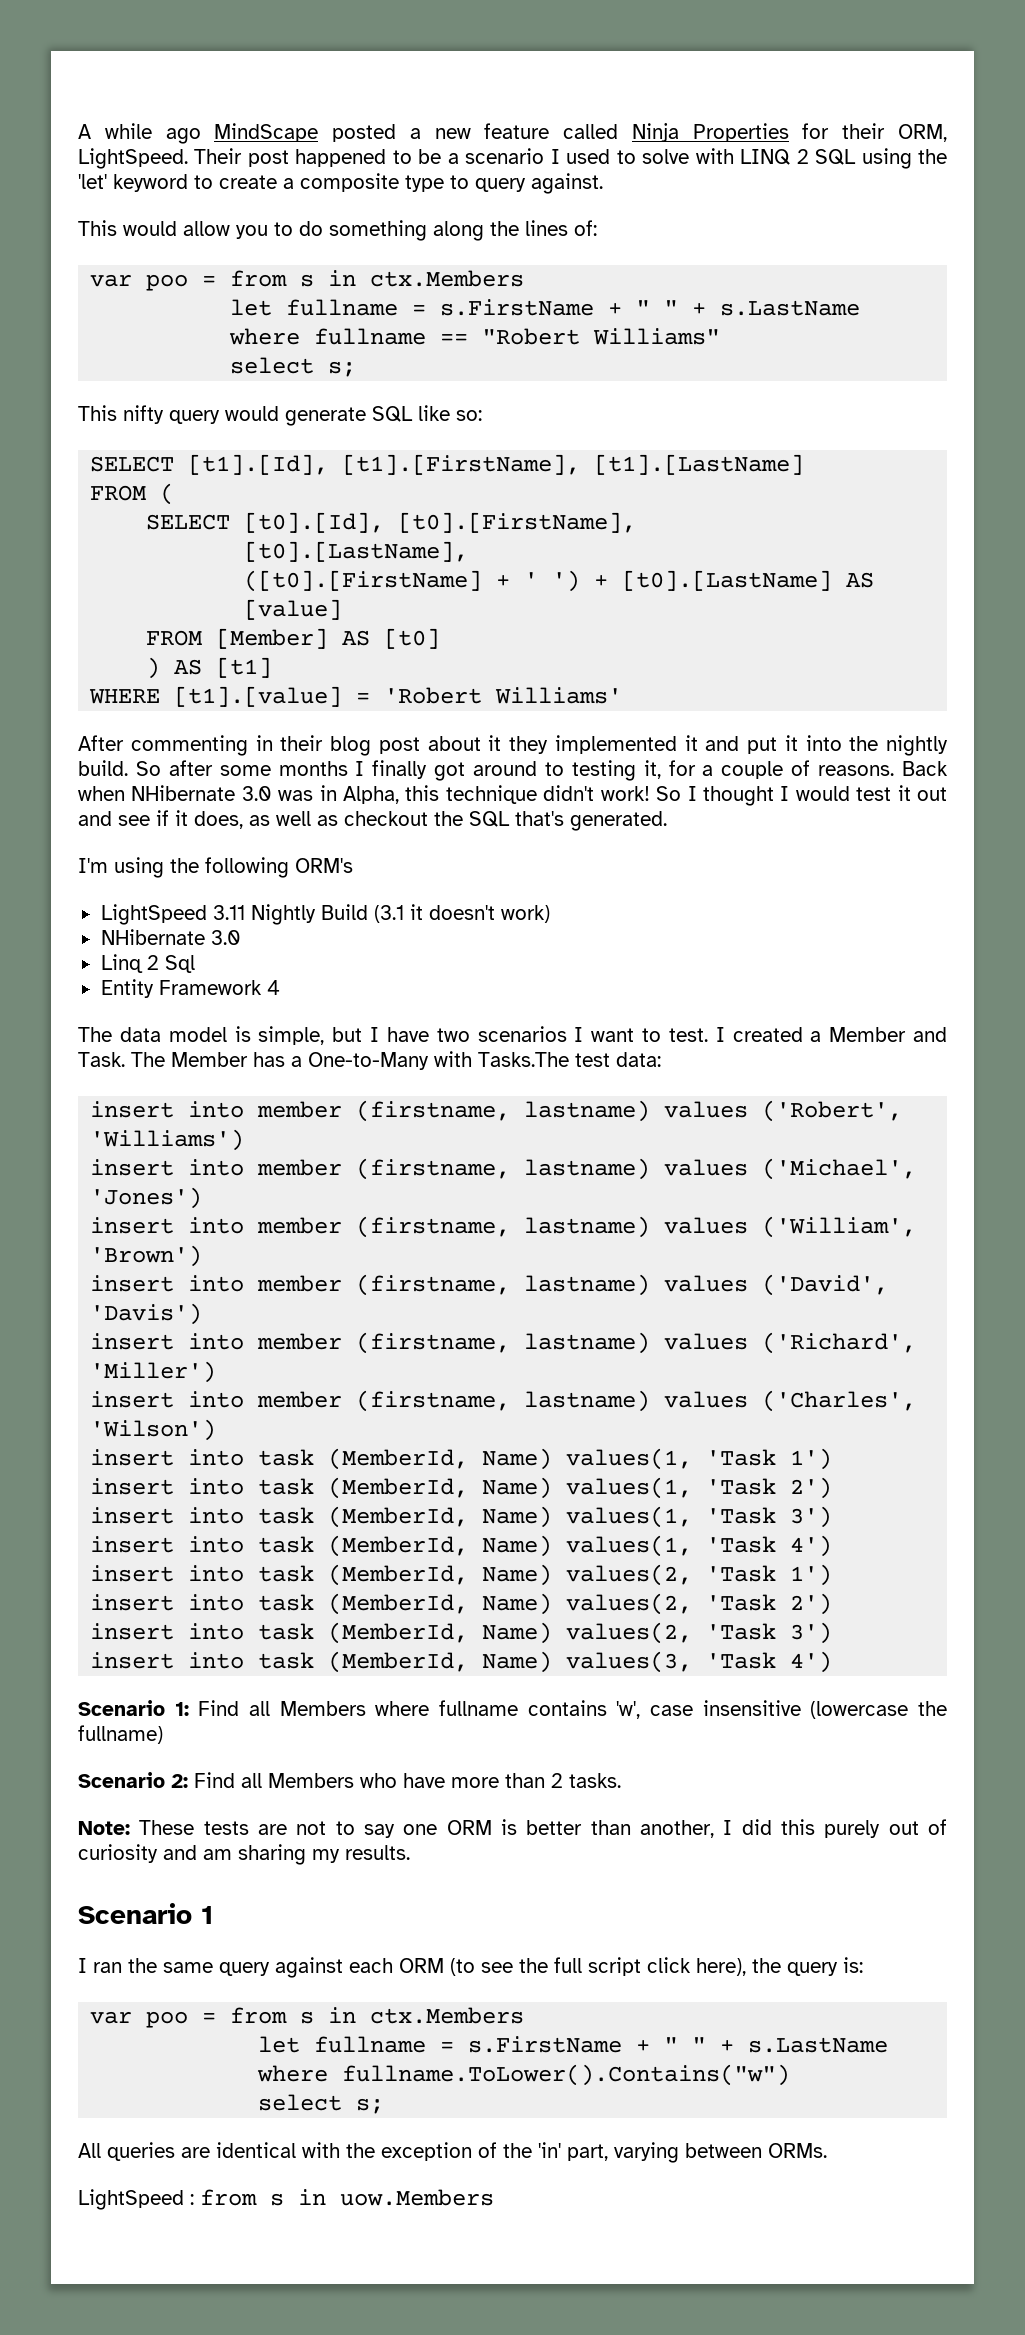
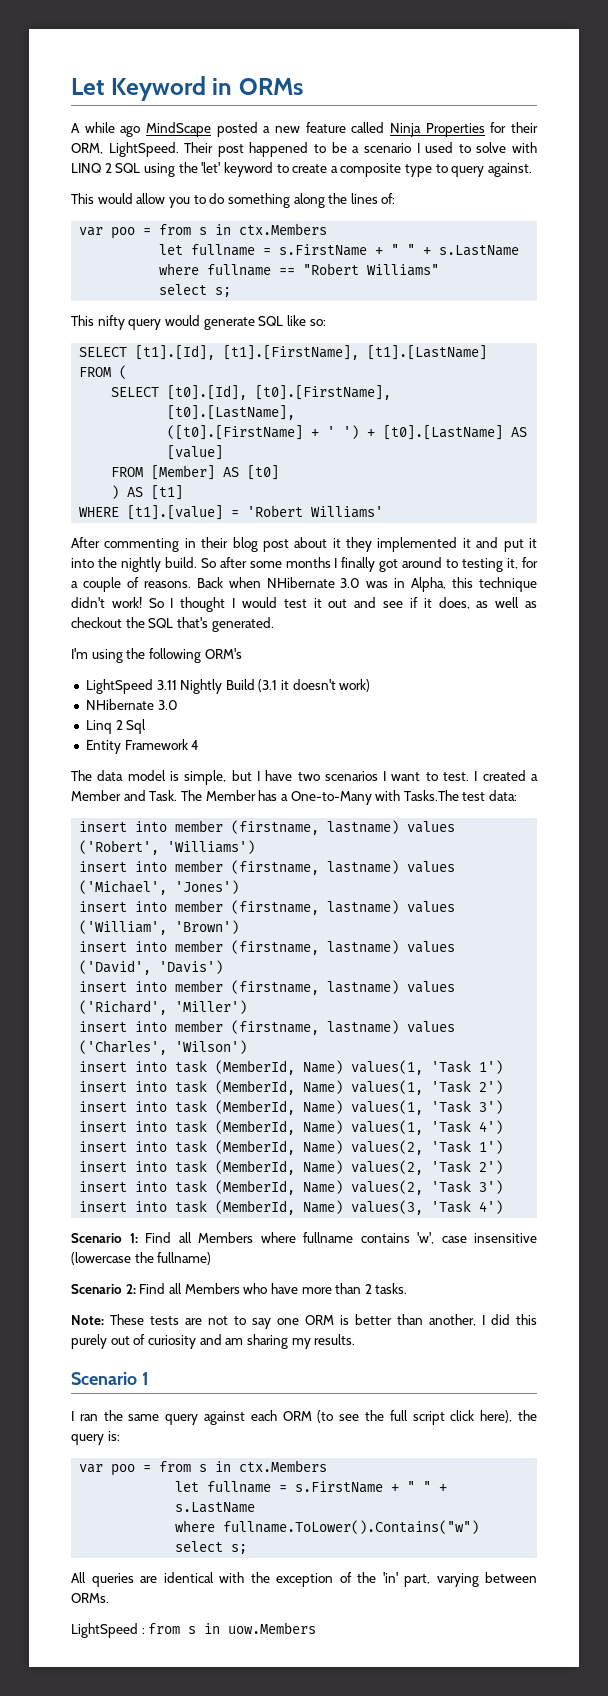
(78, 131) none -> [71,76,303,101] Let Keyword in ORMs //

